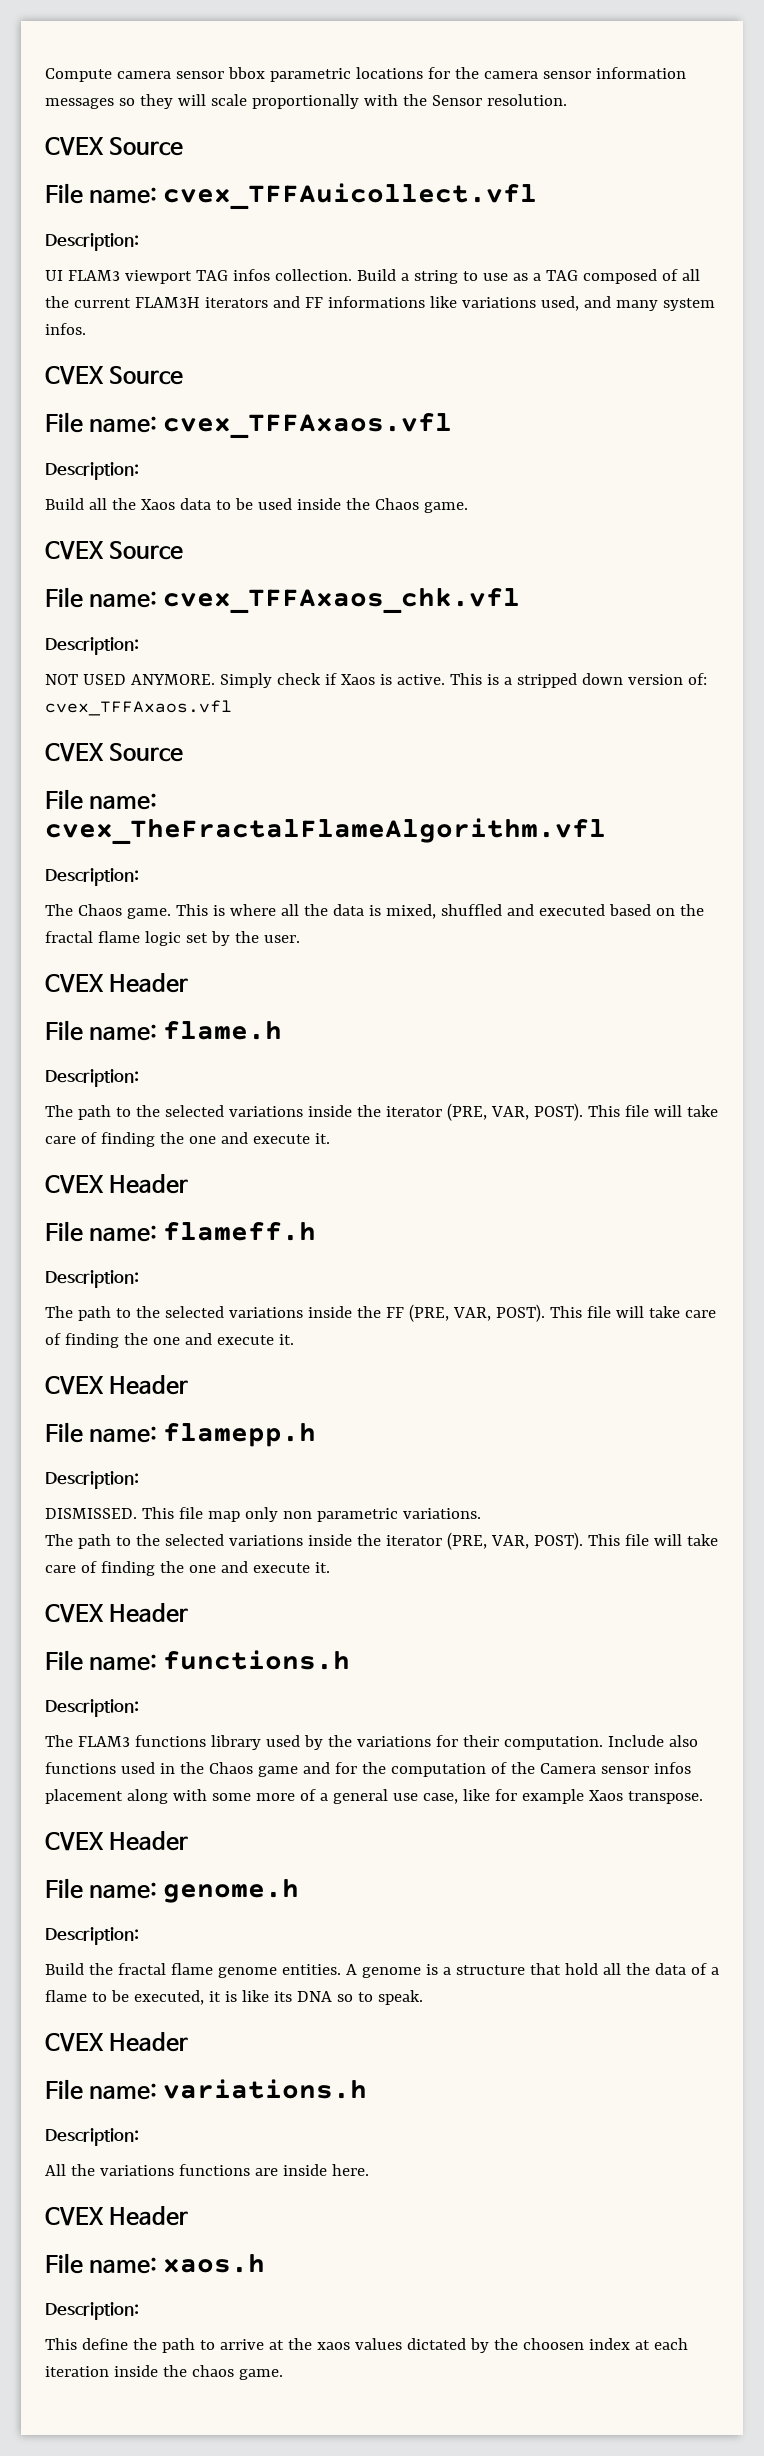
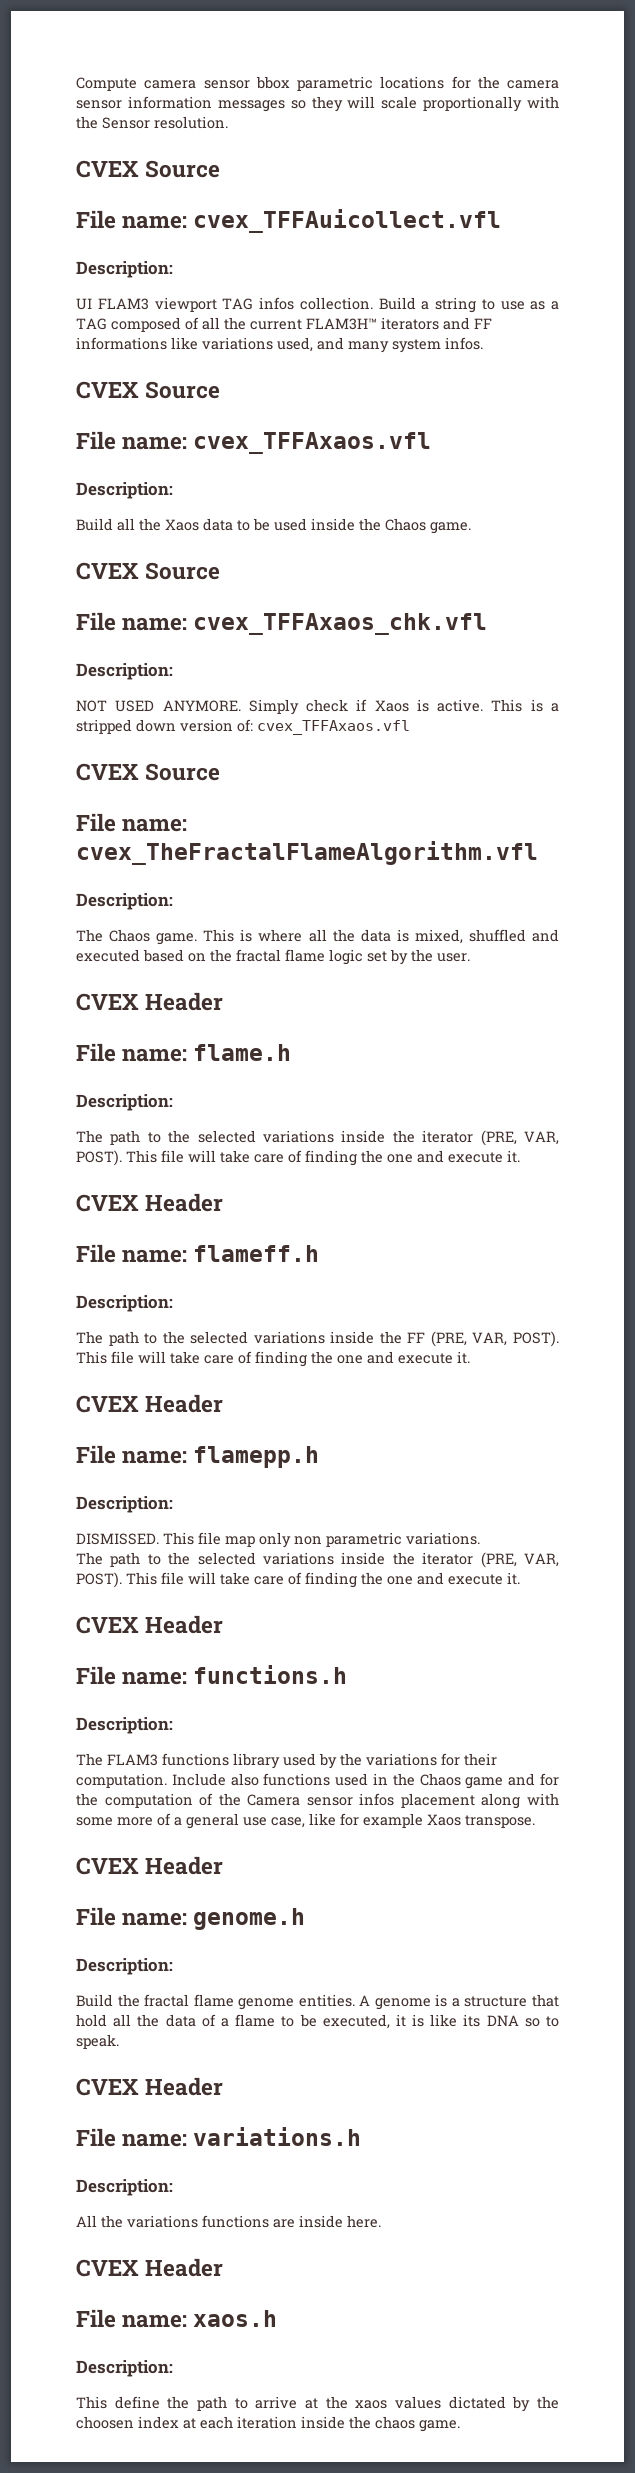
[134,297,200,308] FLAM3H -> [306,318,377,330] FLAM3H™

